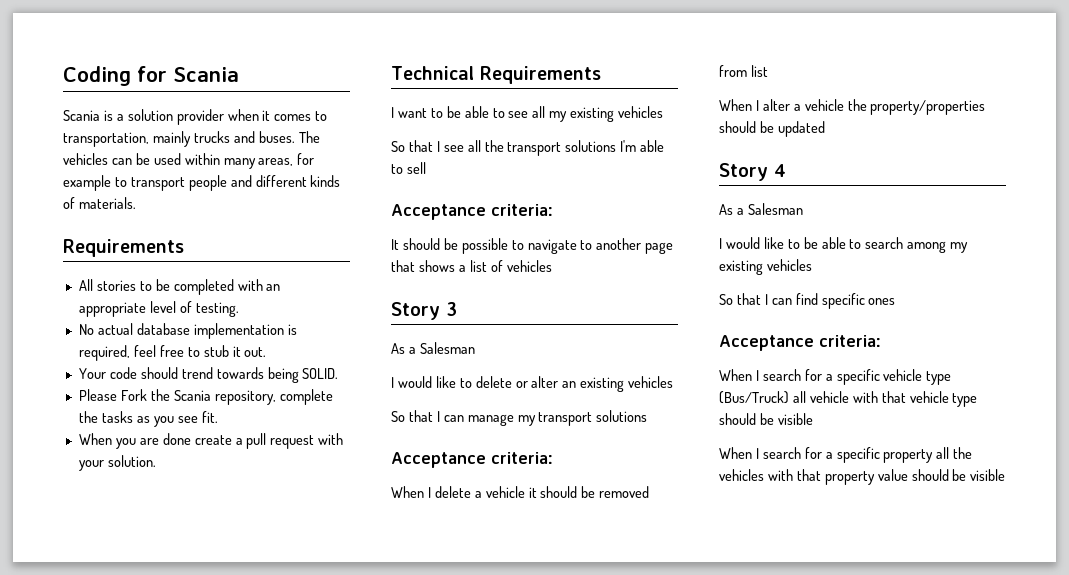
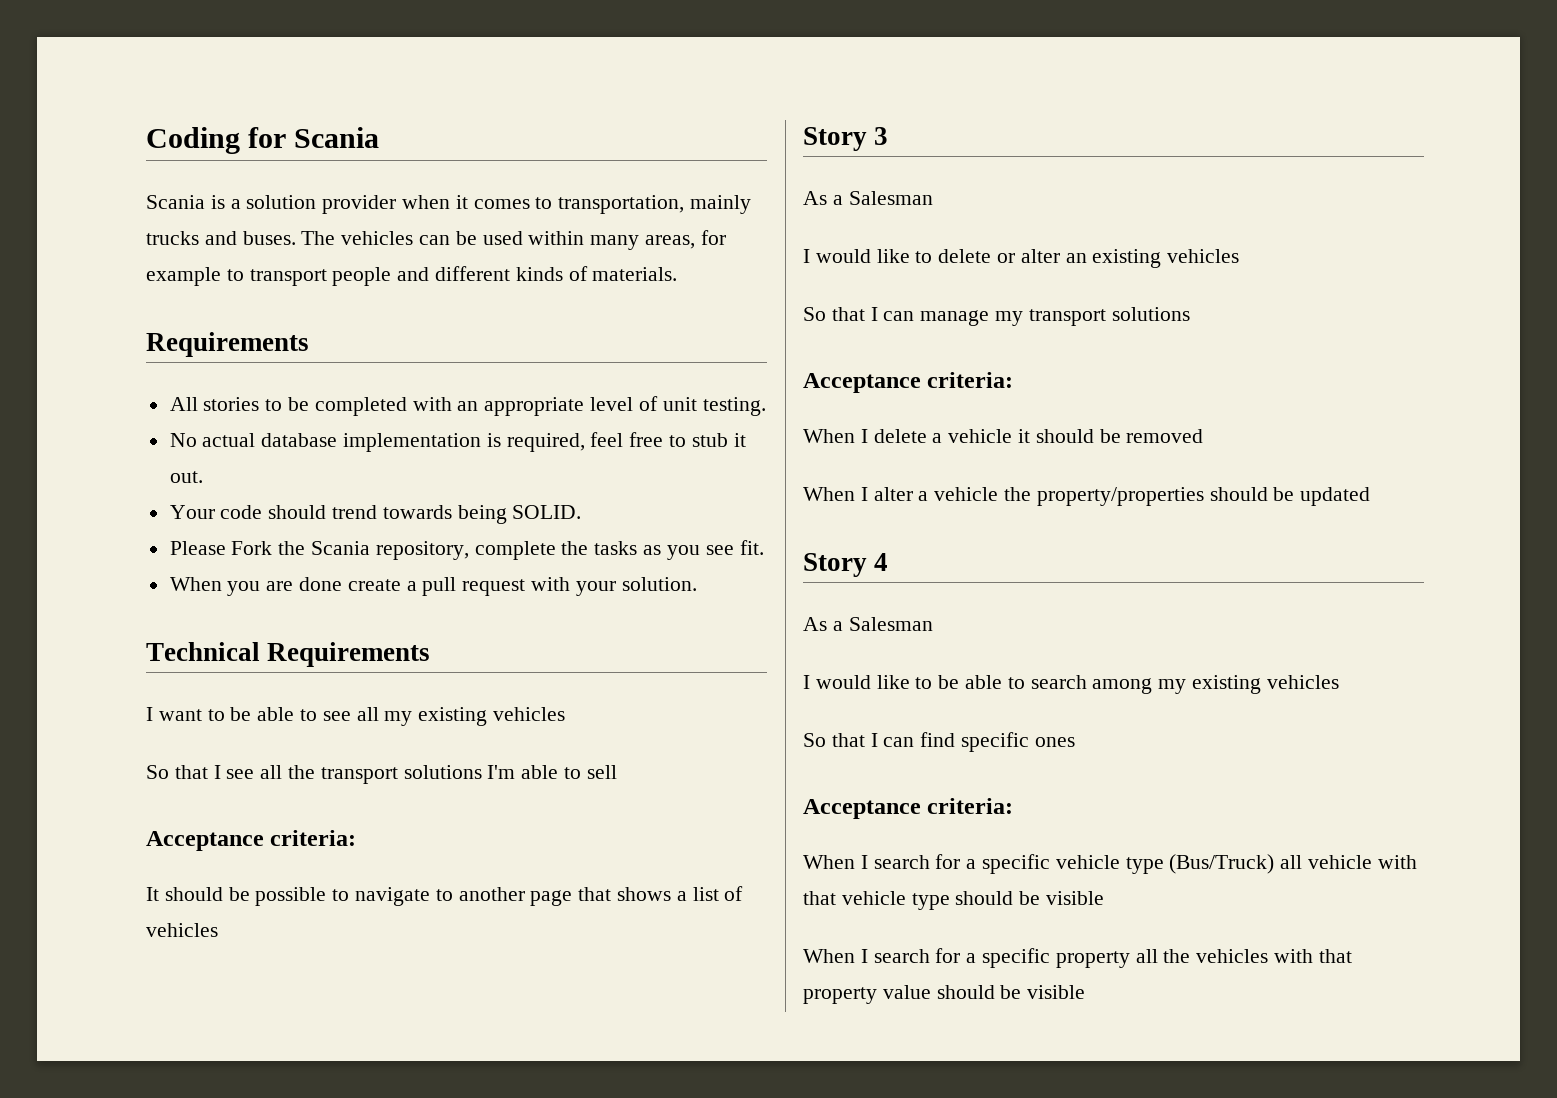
(192, 307) none -> [662,397,697,411] unit
[719,65,768,77] from list -> (1204, 436) none

